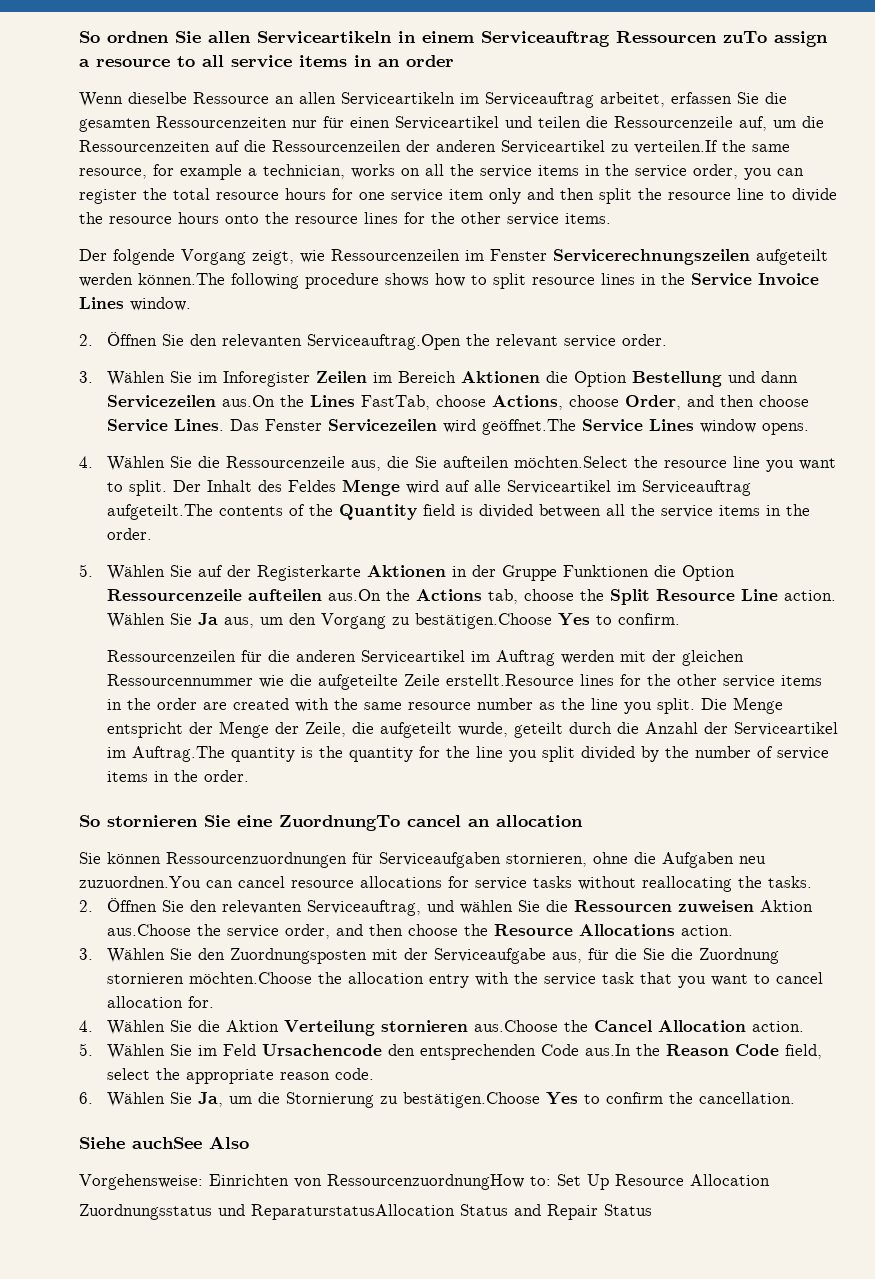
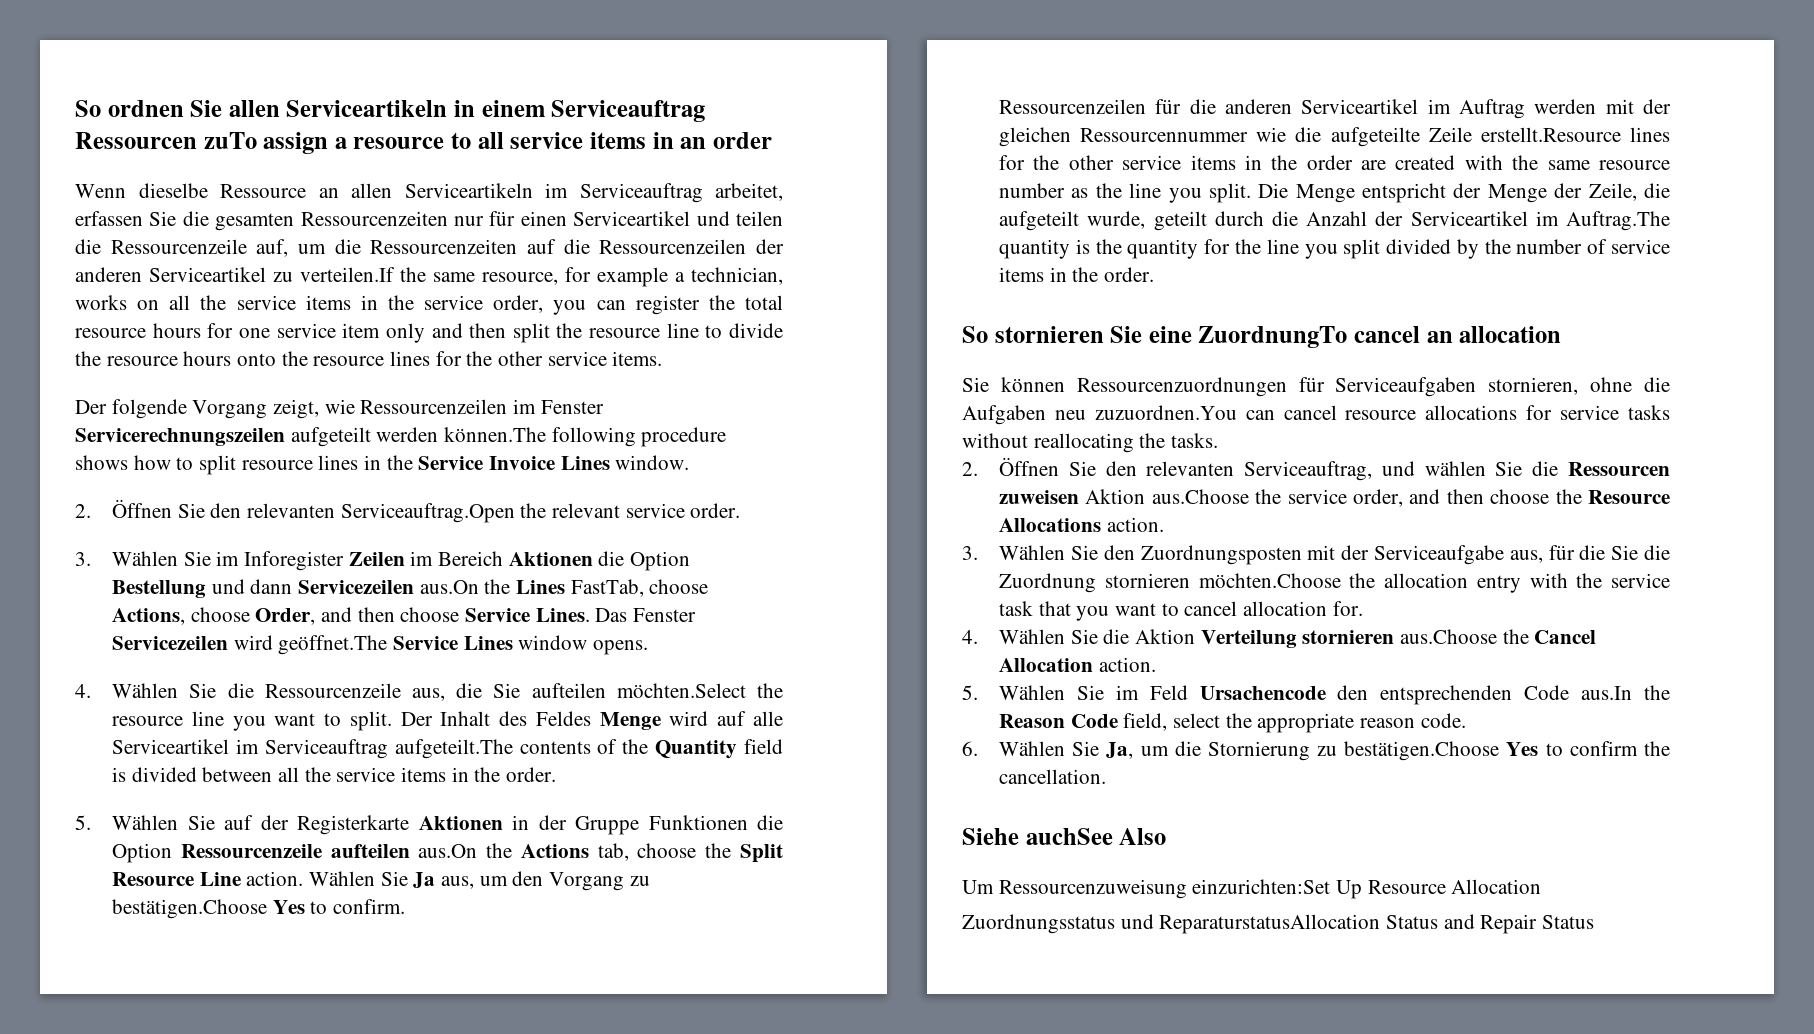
[79,1174,581,1190] Vorgehensweise: Einrichten von RessourcenzuordnungHow to: Set -> [962,879,1331,899] Um Ressourcenzuweisung einzurichten:Set

